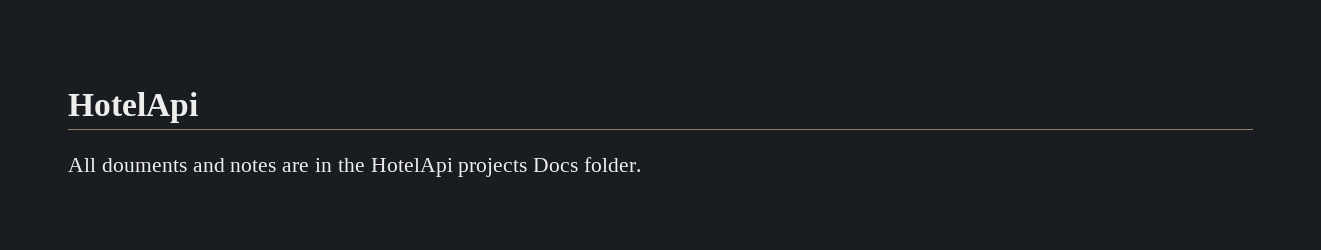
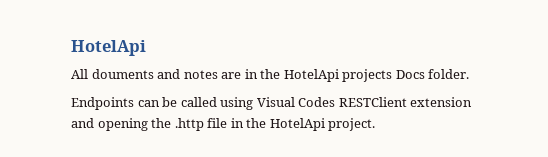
(642, 164) none -> [71,97,473,110] [71,118,376,131] // Endpoints can be called using Visual Codes RESTClient extension and opening the .http file in the HotelApi project.

